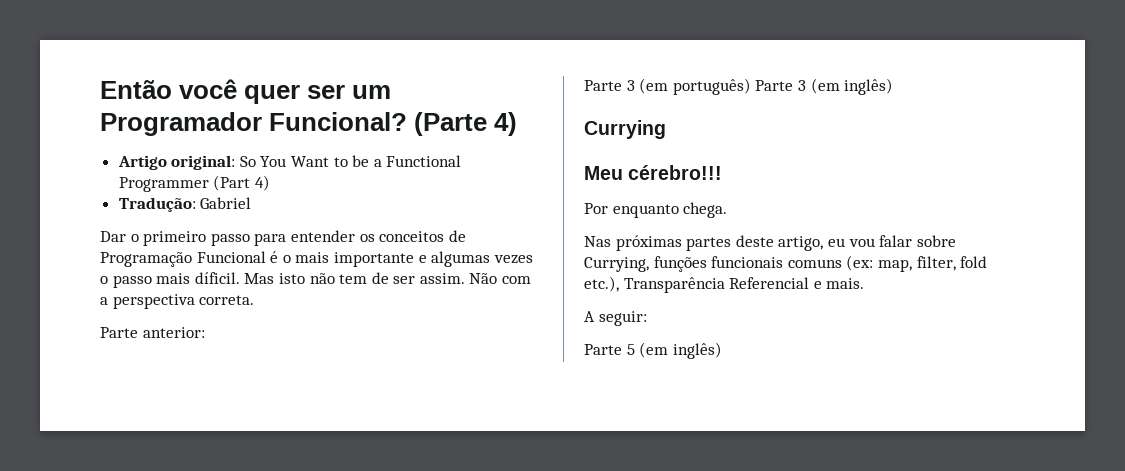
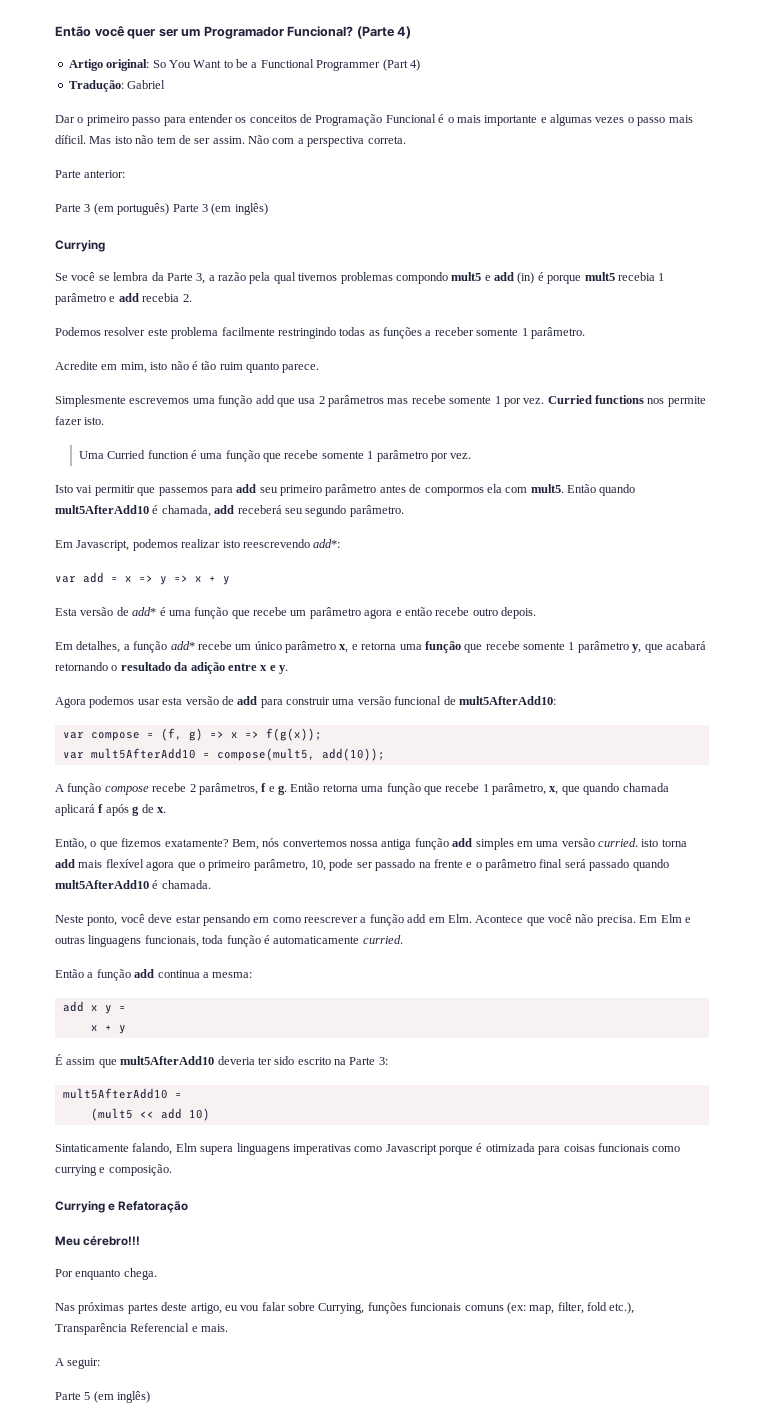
(666, 129) none -> [55,272,665,284] [55,293,192,305] [55,327,585,339] [55,361,320,373] [55,395,706,407] [55,416,105,425] [78,450,472,462] [55,484,636,496] [55,505,404,517] [55,539,341,551] [55,572,230,585] [55,607,536,619] [55,641,706,653] [55,662,288,674] [55,696,556,708] [62,728,322,741] [62,748,385,761] [55,783,669,795] [55,804,166,816] [55,838,687,850] [55,859,669,871] [55,880,211,889] [55,914,691,926] [55,935,403,947] [55,969,253,981] [62,1001,126,1014] [90,1025,126,1034] [55,1054,388,1068] [62,1088,182,1099] [90,1108,210,1121] [55,1143,681,1155] [55,1164,172,1176] [55,1201,189,1213] // Se você se lembra da Parte 3, a razão pela qual tivemos problemas compondo mult5 e add (in) é porque mult5 recebia 1 parâmetro e add recebia 2. // Podemos resolver este problema facilmente restringindo todas as funções a receber somente 1 parâmetro. // Acredite em mim, isto não é tão ruim quanto parece. // Simplesmente escrevemos uma função add que usa 2 parâmetros mas recebe somente 1 por vez. Curried functions nos permite fazer isto. // Uma Curried function é uma função que recebe somente 1 parâmetro por vez. // Isto vai permitir que passemos para add seu primeiro parâmetro antes de compormos ela com mult5. Então quando mult5AfterAdd10 é chamada, add receberá seu segundo parâmetro. // Em Javascript, podemos realizar isto reescrevendo add*: // var add = x => y => x + y // Esta versão de add* é uma função que recebe um parâmetro agora e então recebe outro depois. // Em detalhes, a função add* recebe um único parâmetro x, e retorna uma função que recebe somente 1 parâmetro y, que acabará retornando o resultado da adição entre x e y. // Agora podemos usar esta versão de add para construir uma versão funcional de mult5AfterAdd10: // var compose = (f, g) => x => f(g(x)); // var mult5AfterAdd10 = compose(mult5, add(10)); // A função compose recebe 2 parâmetros, f e g. Então retorna uma função que recebe 1 parâmetro, x, que quando chamada aplicará f após g de x. // Então, o que fizemos exatamente? Bem, nós convertemos nossa antiga função add simples em uma versão curried. isto torna add mais flexível agora que o primeiro parâmetro, 10, pode ser passado na frente e o parâmetro final será passado quando mult5AfterAdd10 é chamada. // Neste ponto, você deve estar pensando em como reescrever a função add em Elm. Acontece que você não precisa. Em Elm e outras linguagens funcionais, toda função é automaticamente curried. // Então a função add continua a mesma: // add x y = // x + y // É assim que mult5AfterAdd10 deveria ter sido escrito na Parte 3: // mult5AfterAdd10 = // (mult5 << add 10) // Sintaticamente falando, Elm supera linguagens imperativas como Javascript porque é otimizada para coisas funcionais como currying e composição. // Currying e Refatoração

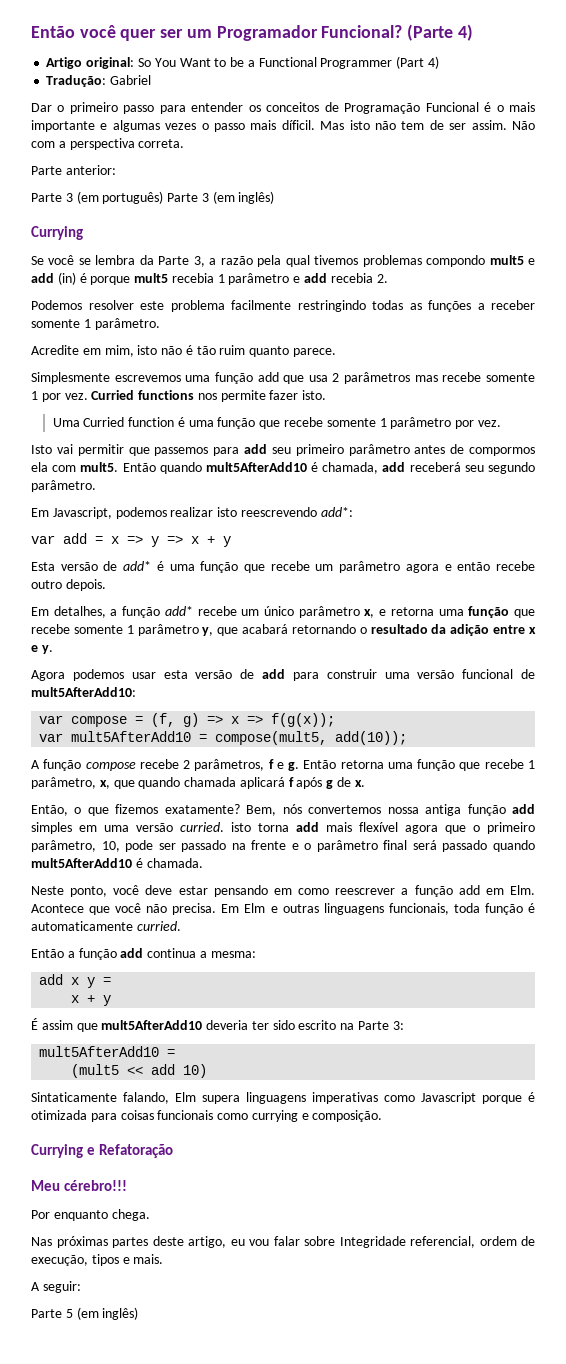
[318,1302,635,1314] [55,1323,190,1335] Currying, funções funcionais comuns (ex: map, filter, fold etc.), Transparência Referencial -> [339,1236,535,1248] [31,1254,119,1266] Integridade referencial, ordem de execução, tipos

